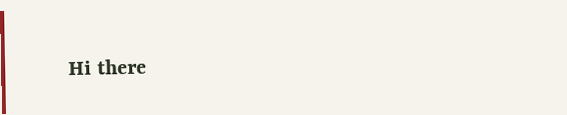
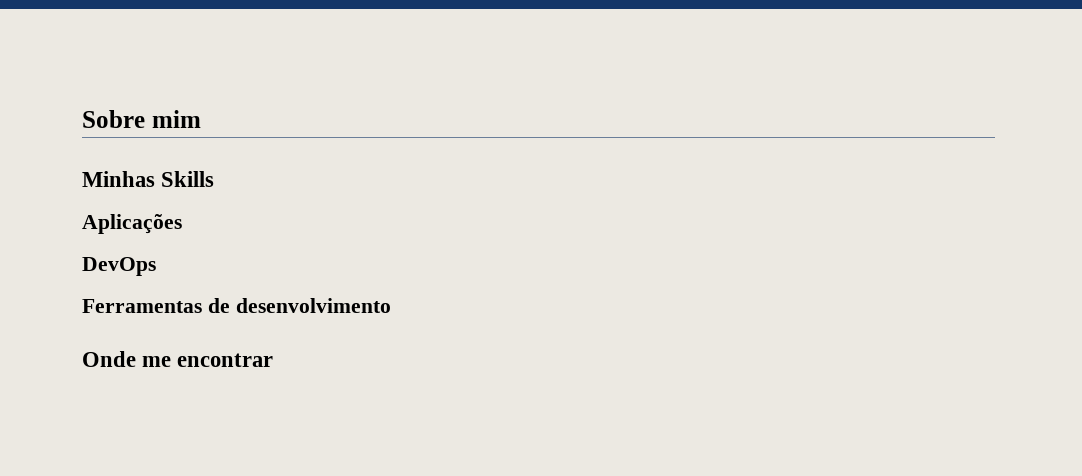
[68,58,148,76] Hi there -> [82,110,201,128] [82,171,215,187] [82,214,182,234] [82,257,156,276] [82,298,391,313] [82,351,274,367] Sobre mim // Minhas Skills // Aplicações // DevOps // Ferramentas de desenvolvimento // Onde me encontrar

